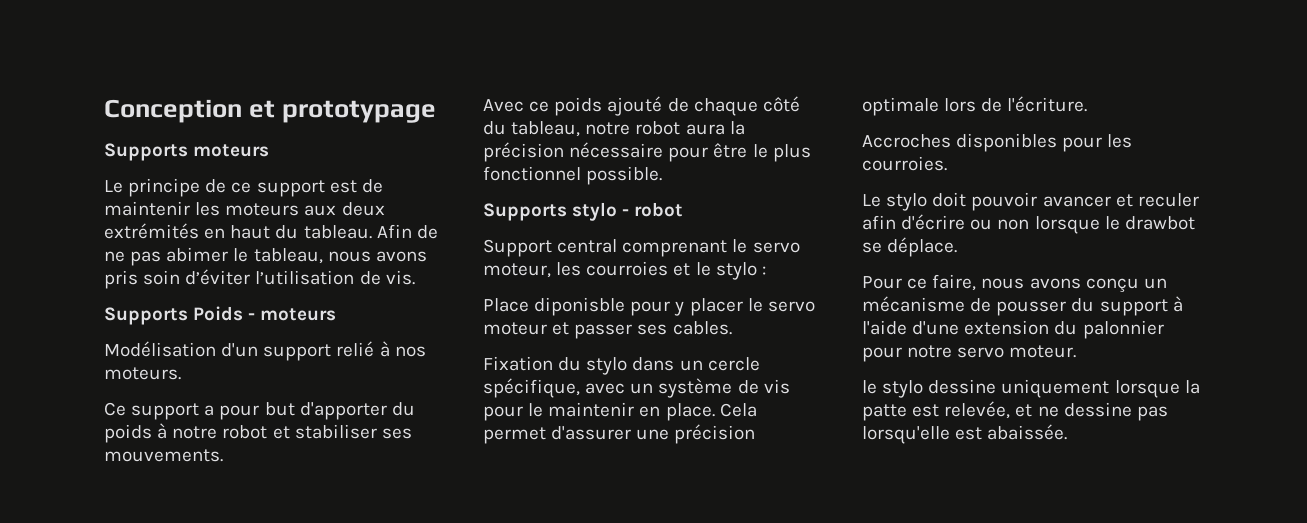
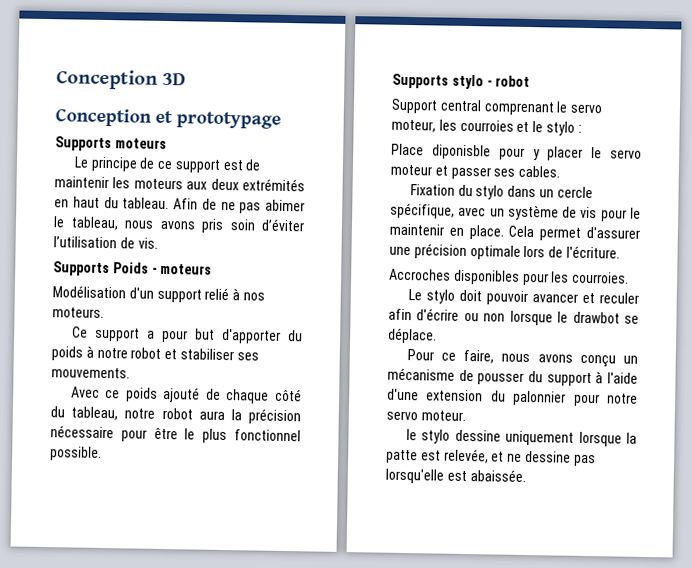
[104,99,242,123] Conception -> [56,69,187,90] [55,108,152,127] Conception 3D // Conception

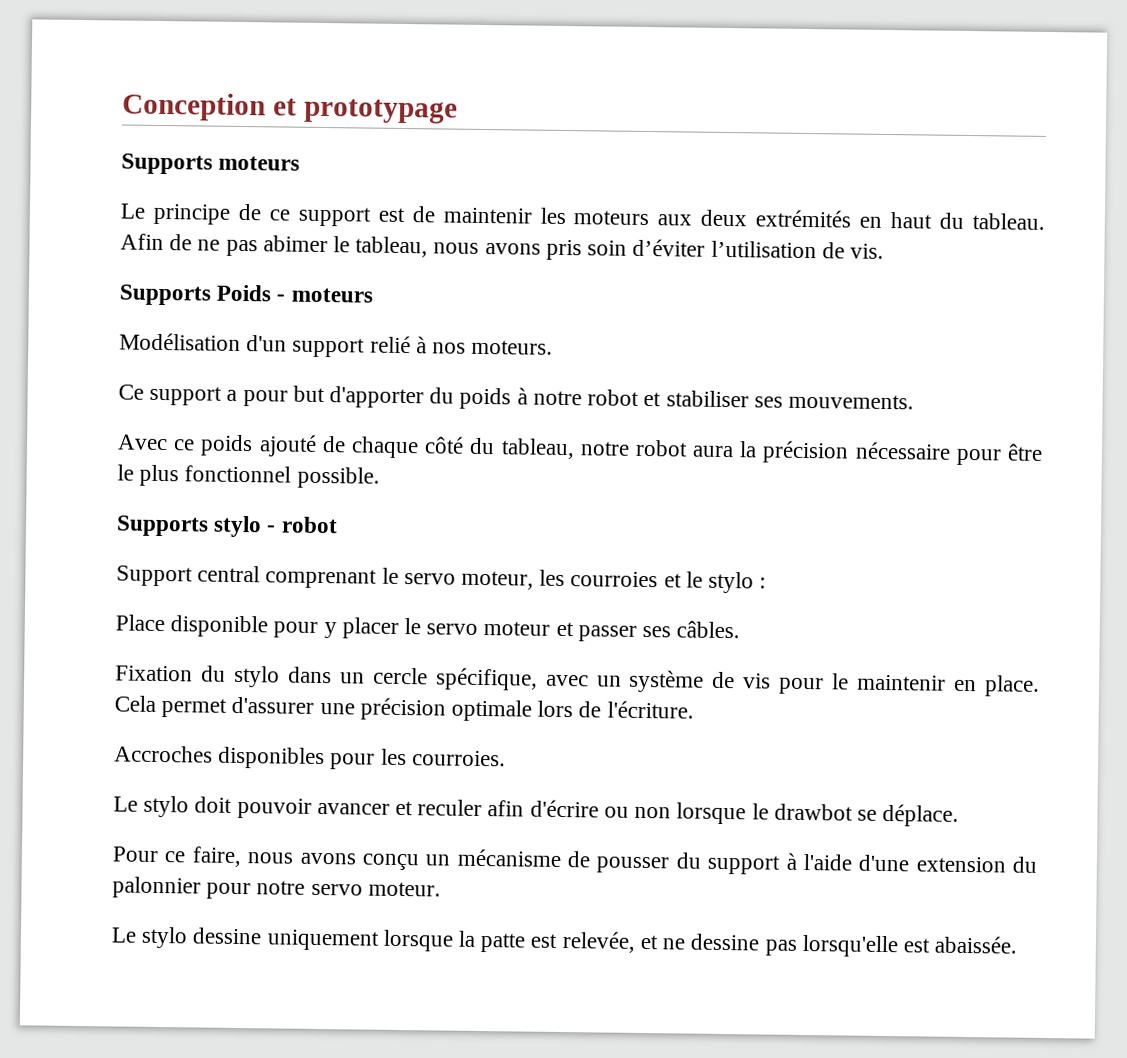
[56,69,187,90] [55,108,152,127] Conception 3D // Conception -> [122,92,266,122] Conception
[431,144,491,160] diponisble -> [170,615,269,638] disponible
[518,165,561,178] cables. -> [676,620,741,639] câbles.
[405,429,417,441] le -> [111,927,137,943] Le

